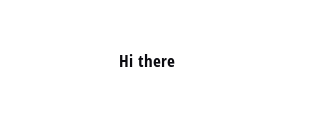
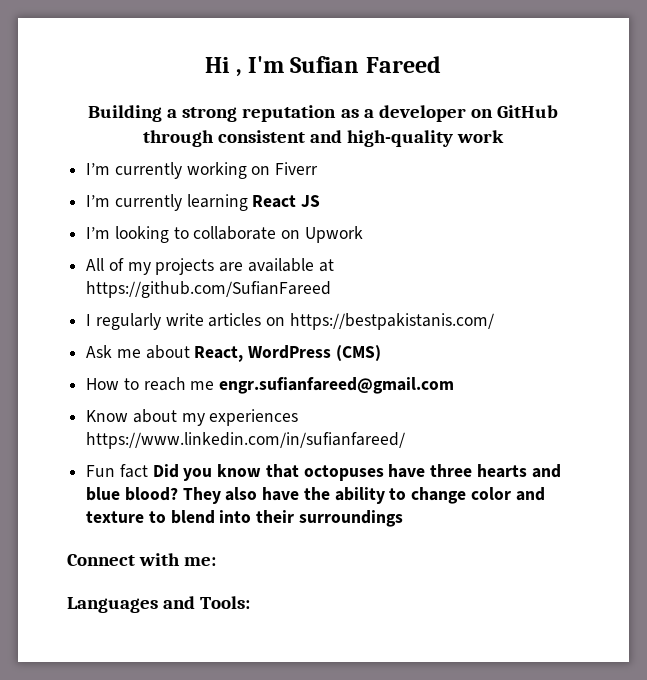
[137,54,175,67] there -> [235,56,441,77] [87,105,559,122] [142,130,505,147] [86,162,319,179] [86,194,321,211] [86,226,363,243] [86,258,334,275] [86,281,332,298] [86,313,494,330] [86,345,381,362] [86,377,455,394] [86,409,299,426] [86,432,406,449] [86,464,561,481] [86,487,545,504] [86,510,403,527] [67,553,217,566] [67,596,251,613] , I'm Sufian Fareed // Building a strong reputation as a developer on GitHub through consistent and high-quality work // I’m currently working on Fiverr // I’m currently learning React JS // I’m looking to collaborate on Upwork // All of my projects are available at https://github.com/SufianFareed // I regularly write articles on https://bestpakistanis.com/ // Ask me about React, WordPress (CMS) // How to reach me engr.sufianfareed@gmail.com // Know about my experiences https://www.linkedin.com/in/sufianfareed/ // Fun fact Did you know that octopuses have three hearts and blue blood? They also have the ability to change color and texture to blend into their surroundings // Connect with me: // Languages and Tools:

